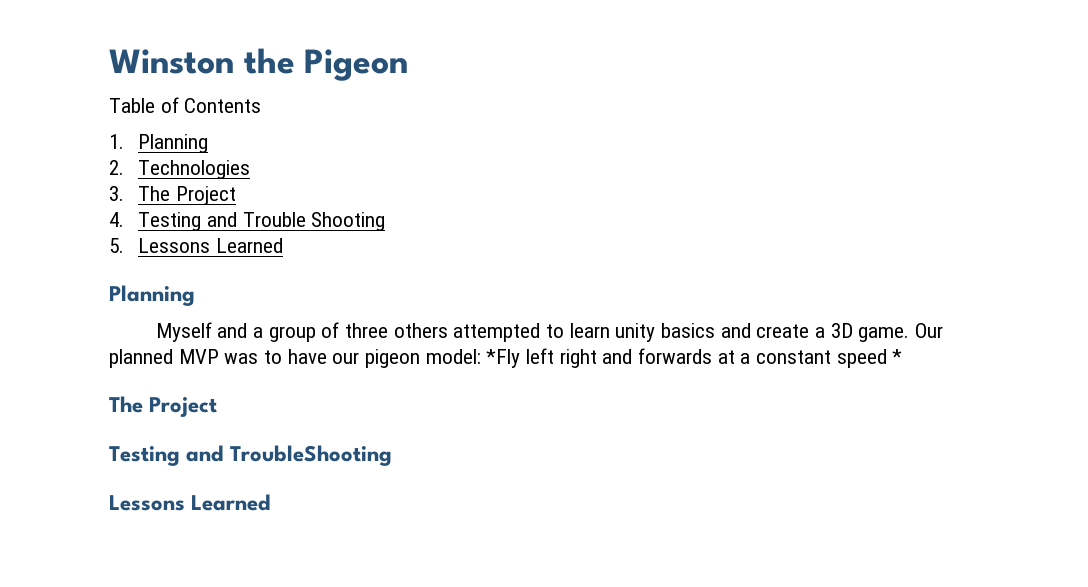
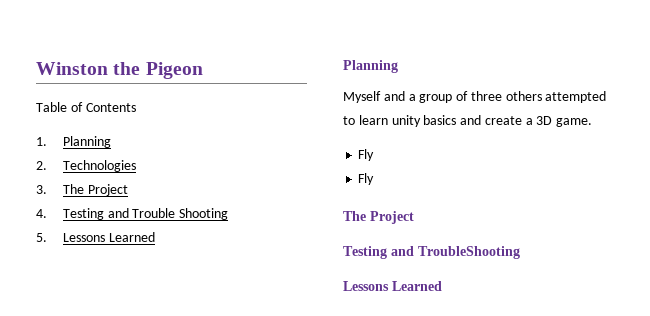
[915,323,944,338] [109,348,903,368] Our planned MVP was to have our pigeon model: *Fly left right and forwards at a constant speed * -> [358,149,375,161] [358,173,375,185] // Fly // Fly

